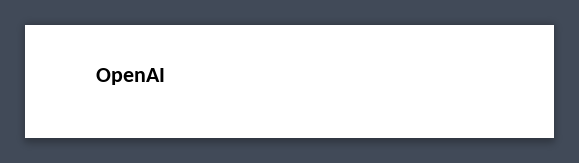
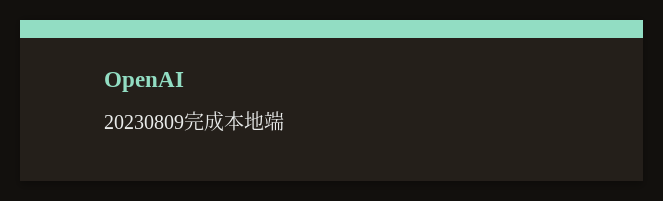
(165, 76) none -> [104,111,284,132] // 20230809完成本地端

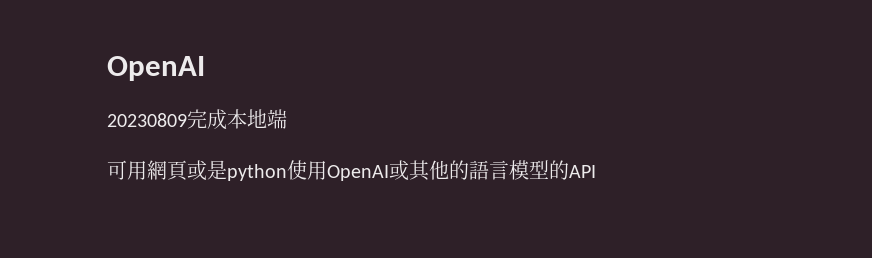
(284, 121) none -> [107,160,596,181] // 可用網頁或是python使用OpenAI或其他的語言模型的API

